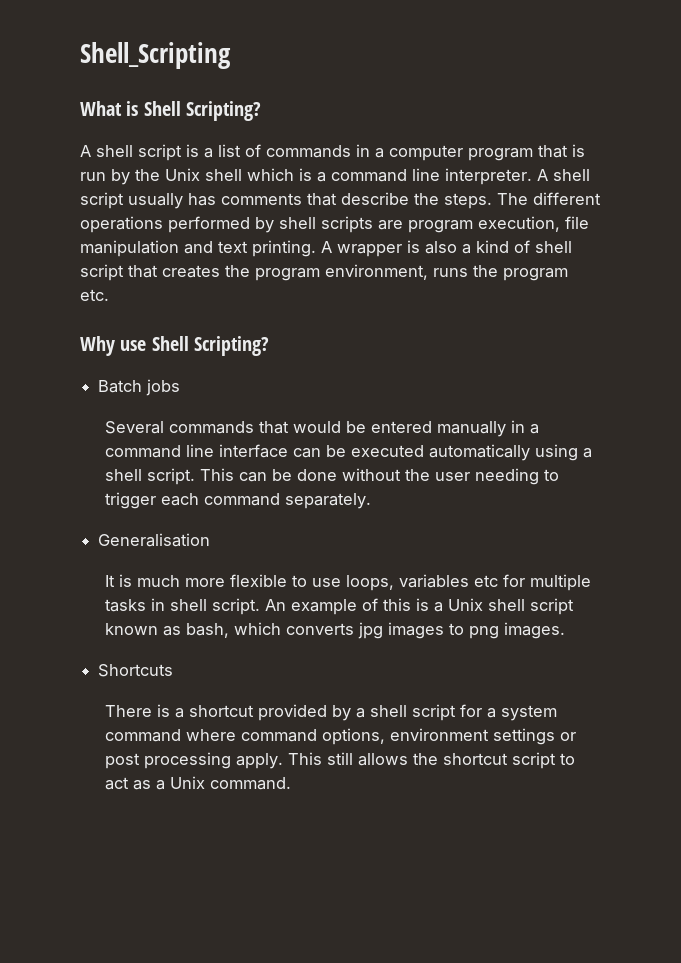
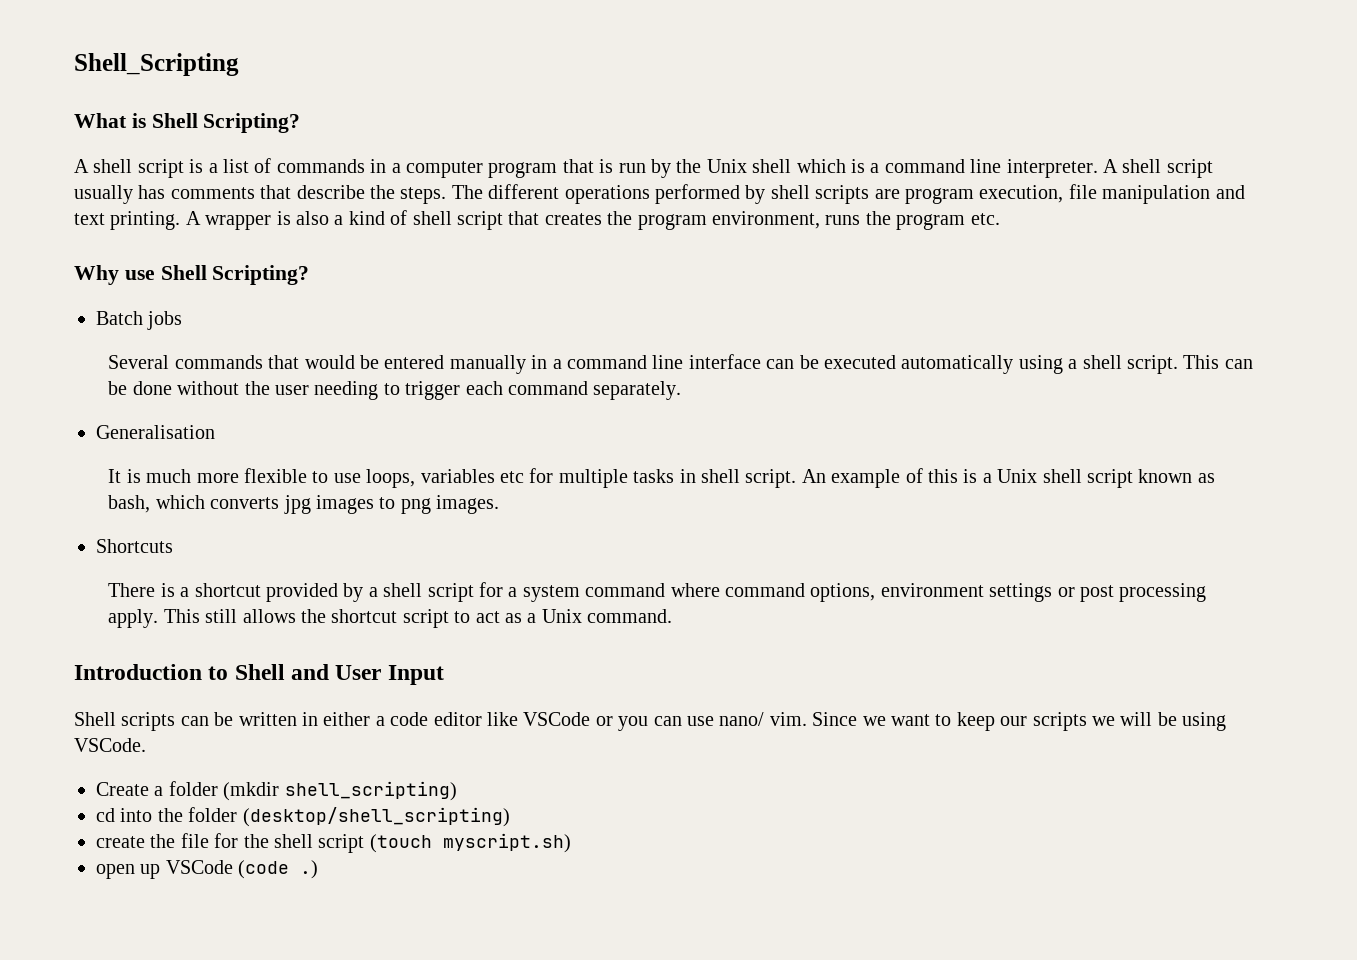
(292, 783) none -> [74,664,444,685] [74,712,1227,731] [74,738,146,752] [96,781,457,801] [96,807,510,827] [96,833,571,853] [96,860,319,879] // Introduction to Shell and User Input // Shell scripts can be written in either a code editor like VSCode or you can use nano/ vim. Since we want to keep our scripts we will be using VSCode. // Create a folder (mkdir shell_scripting) // cd into the folder (desktop/shell_scripting) // create the file for the shell script (touch myscript.sh) // open up VSCode (code .)

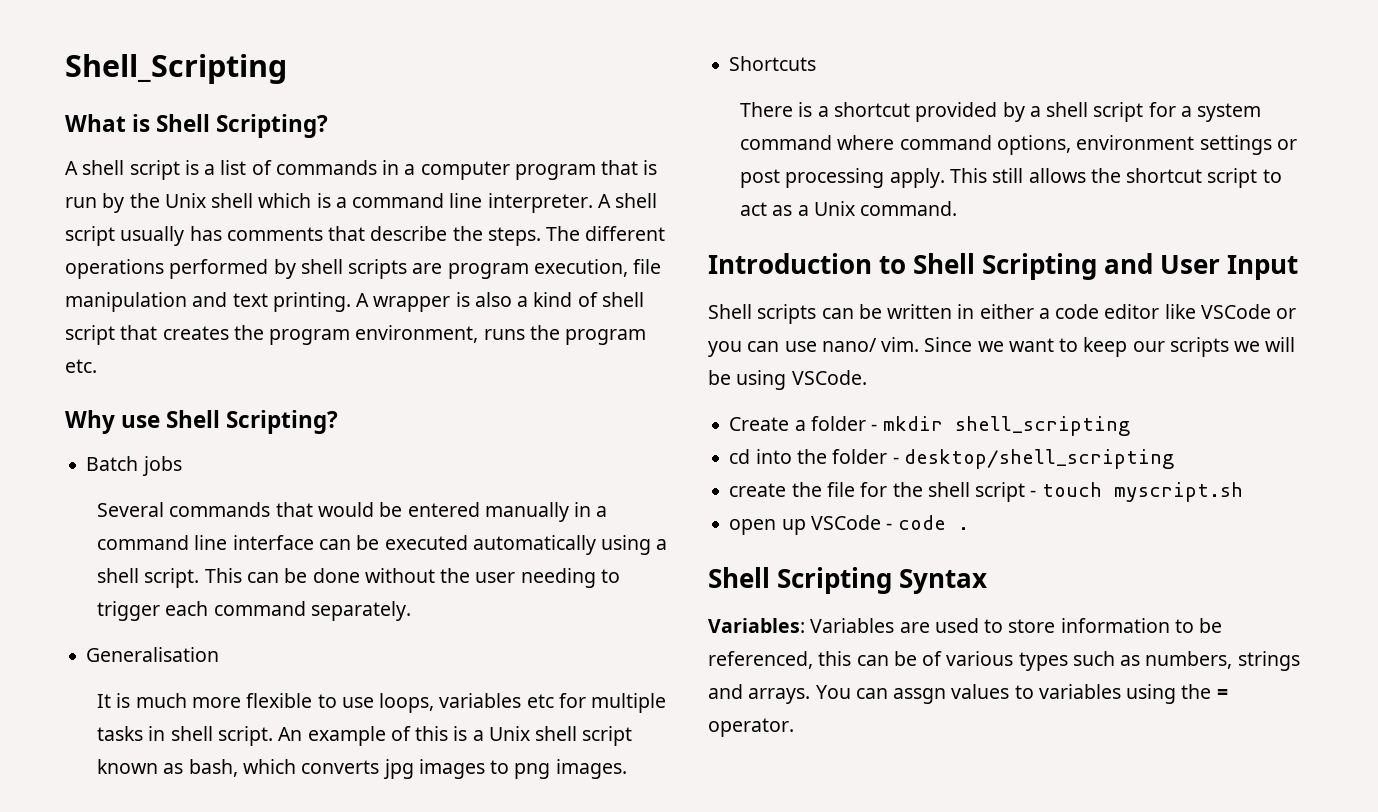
(285, 672) none -> [982,253,1098,280] Scripting
[223,781,457,801] (mkdir shell_scripting) -> [871,416,1130,436] - mkdir shell_scripting
[242,807,510,827] (desktop/shell_scripting) -> [892,449,1174,469] - desktop/shell_scripting
[369,833,571,853] (touch myscript.sh) -> [1030,482,1243,502] - touch myscript.sh
[238,860,319,879] (code .) -> [886,515,969,530] [708,567,988,594] [708,618,1223,633] [708,651,1300,671] [708,684,1228,704] [708,718,794,737] - code . // Shell Scripting Syntax // Variables: Variables are used to store information to be referenced, this can be of various types such as numbers, strings and arrays. You can assgn values to variables using the = operator.

